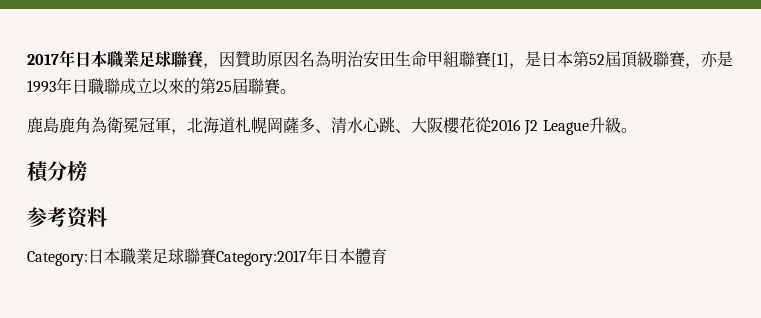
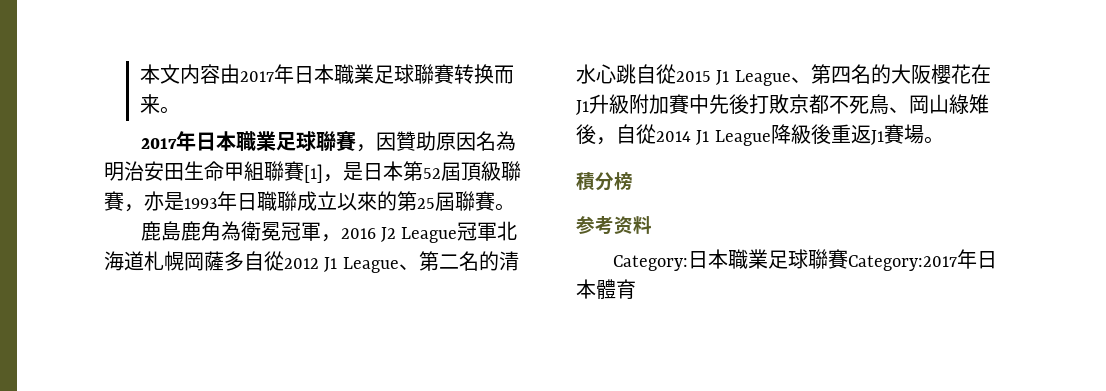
(27, 59) none -> [139,64,514,84] [139,94,180,114] 本文内容由2017年日本職業足球聯賽转换而来。 //
[187,116,621,135] 北海道札幌岡薩多、清水心跳、大阪櫻花從2016 J2 League升級 -> [340,221,518,243] [104,251,519,273] [576,64,991,86] [576,94,989,115] [576,124,924,146] 2016 J2 League冠軍北海道札幌岡薩多自從2012 J1 League、第二名的清水心跳自從2015 J1 League、第四名的大阪櫻花在J1升級附加賽中先後打敗京都不死鳥、岡山綠雉後，自從2014 J1 League降級後重返J1賽場

